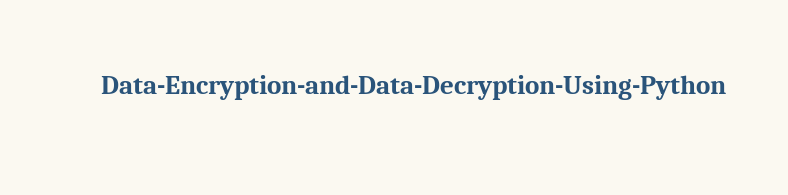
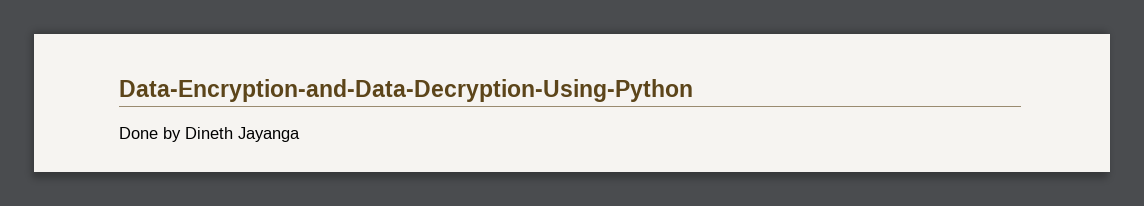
(726, 87) none -> [119,127,300,142] // Done by Dineth Jayanga

